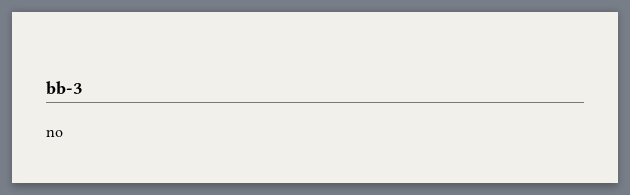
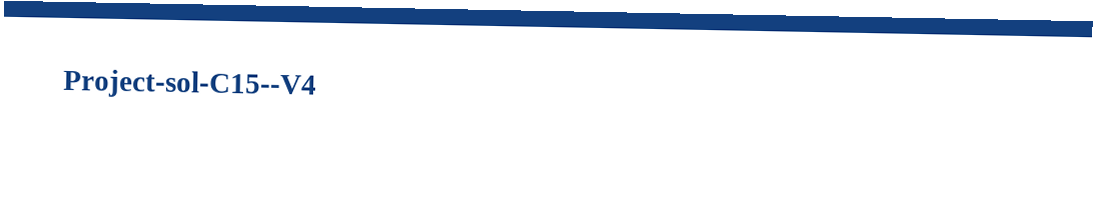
[46,81,83,95] [46,129,63,137] bb-3 // no -> [63,68,317,101] Project-sol-C15--V4

